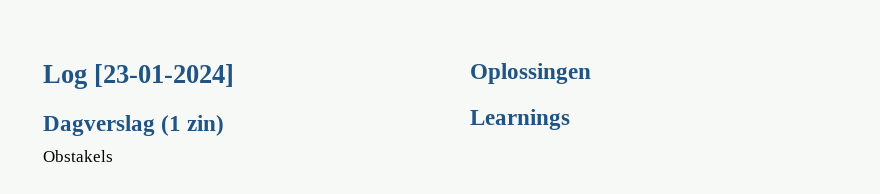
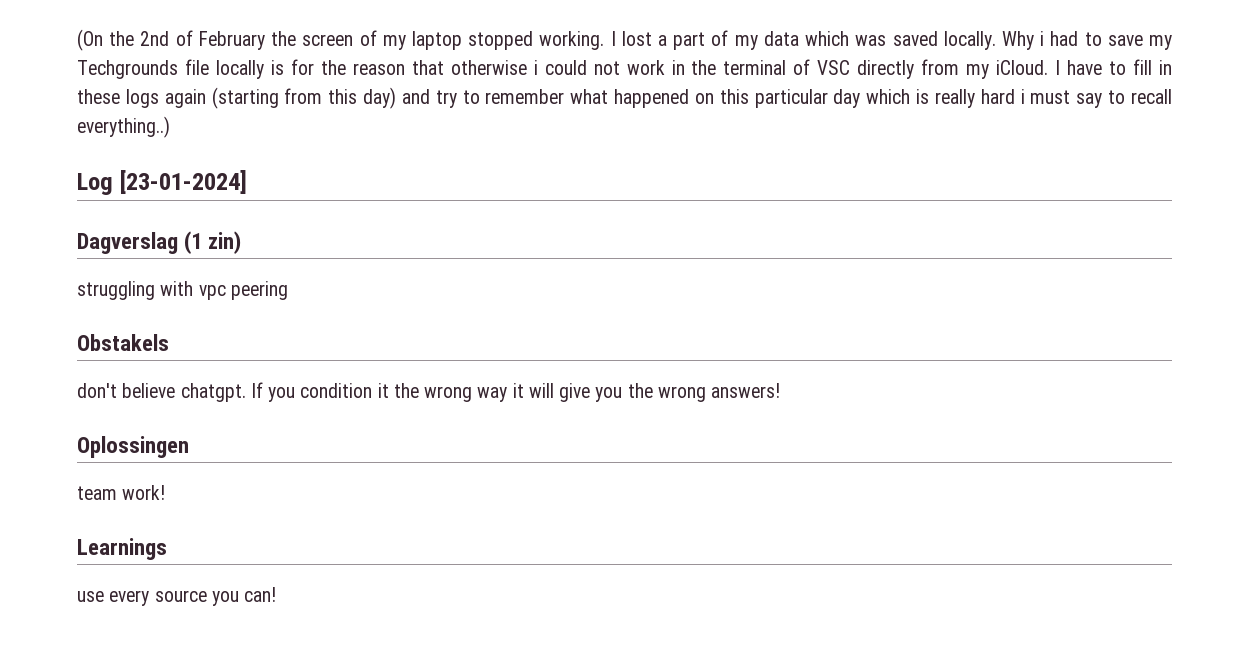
(43, 77) none -> [77,29,1172,51] [77,59,1172,79] [77,87,1172,109] [77,116,170,138] (On the 2nd of February the screen of my laptop stopped working. I lost a part of my data which was saved locally. Why i had to save my Techgrounds file locally is for the reason that otherwise i could not work in the terminal of VSC directly from my iCloud. I have to fill in these logs again (starting from this day) and try to remember what happened on this particular day which is really hard i must say to recall everything..) //
[43,150,113,162] Obstakels -> [77,281,288,300] [77,334,169,351] [77,382,781,402] struggling with vpc peering // Obstakels // don't believe chatgpt. If you condition it the wrong way it will give you the wrong answers!
(591, 73) none -> [77,485,166,500] // team work!
(570, 119) none -> [77,587,277,606] // use every source you can!

